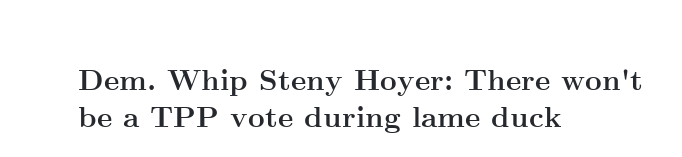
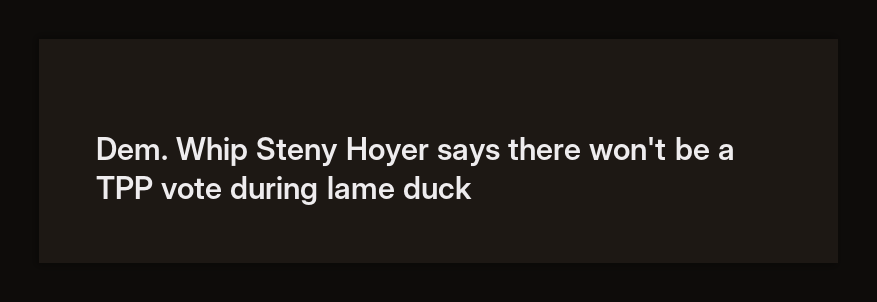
[354,70,550,96] Hoyer: There -> [345,137,582,167] Hoyer says there

